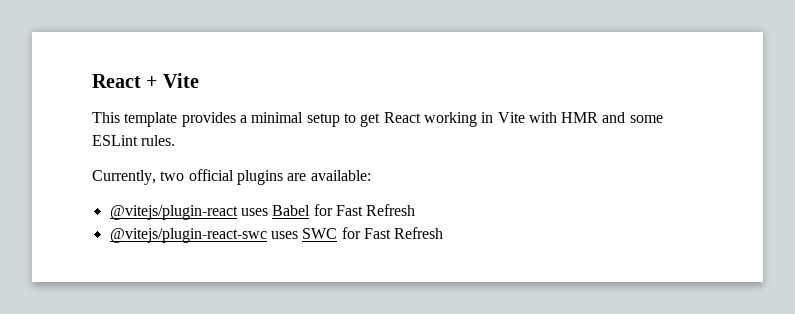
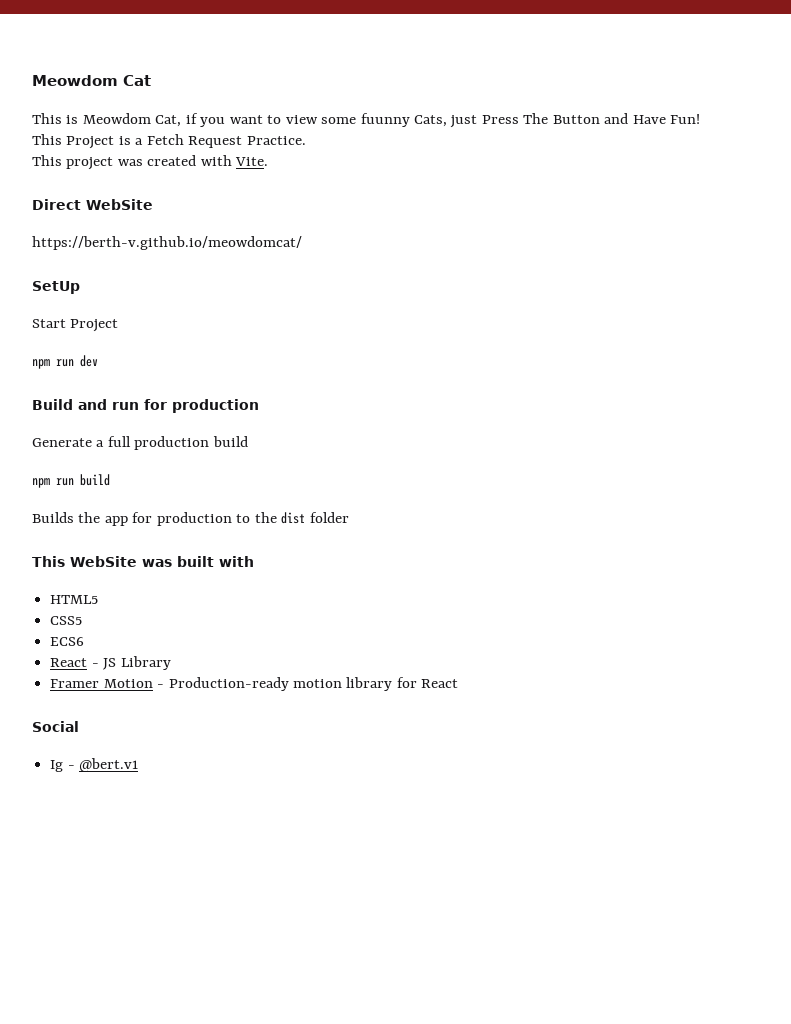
[92,73,199,88] [92,112,663,127] [92,135,176,146] [92,169,371,185] [109,204,416,220] [109,227,444,243] React + Vite // This template provides a minimal setup to get React working in Vite with HMR and some ESLint rules. // Currently, two official plugins are available: // @vitejs/plugin-react uses Babel for Fast Refresh // @vitejs/plugin-react-swc uses SWC for Fast Refresh -> [32,75,151,86] [32,113,701,128] [32,134,306,149] [32,155,269,170] [32,199,153,210] [32,236,302,250] [32,281,80,294] [32,319,119,332] [32,355,98,369] [32,399,259,413] [32,436,248,450] [32,474,110,488] [32,512,349,526] [32,556,254,567] [50,595,99,604] [50,616,83,625] [50,637,85,646] [50,656,171,670] [50,677,459,691] [32,721,79,732] [50,758,139,772] Meowdom Cat // This is Meowdom Cat, if you want to view some fuunny Cats, just Press The Button and Have Fun! // This Project is a Fetch Request Practice. // This project was created with Vite. // Direct WebSite // https://berth-v.github.io/meowdomcat/ // SetUp // Start Project // npm run dev // Build and run for production // Generate a full production build // npm run build // Builds the app for production to the dist folder // This WebSite was built with // HTML5 // CSS5 // ECS6 // React - JS Library // Framer Motion - Production-ready motion library for React // Social // Ig - @bert.v1

